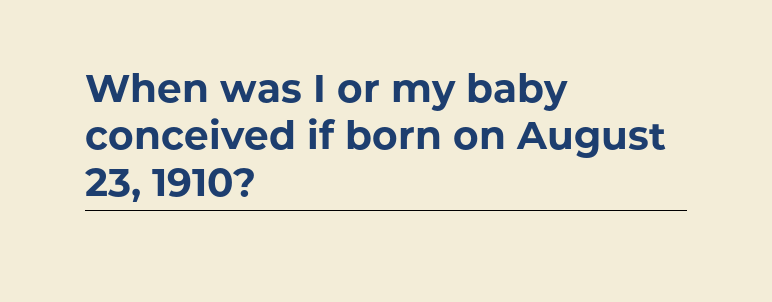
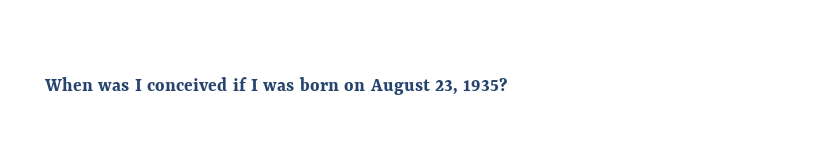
[337,73,568,111] [85,118,336,150] or my baby conceived if -> [147,77,295,91] conceived if I was
[152,168,256,197] 1910? -> [463,78,508,91] 1935?

